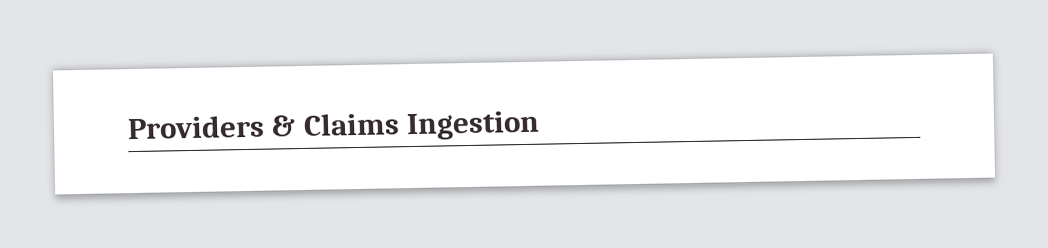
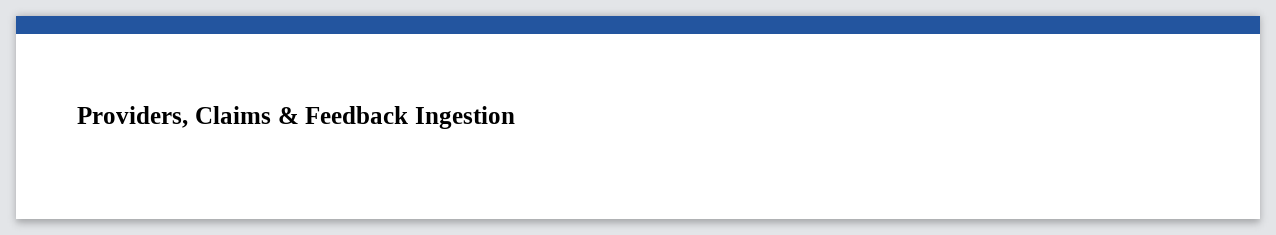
[127,112,400,140] Providers & Claims -> [77,106,409,128] Providers, Claims & Feedback

